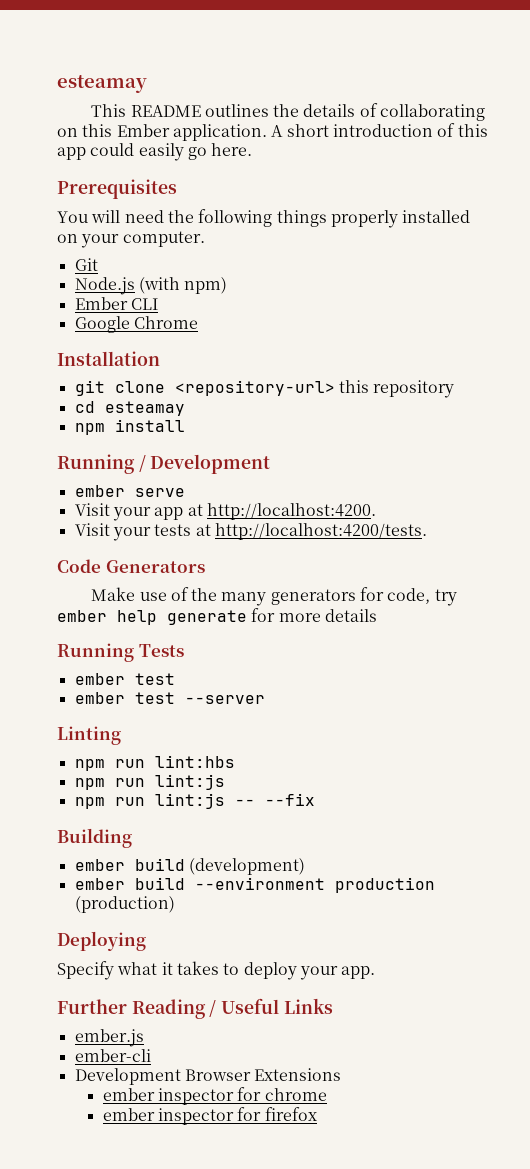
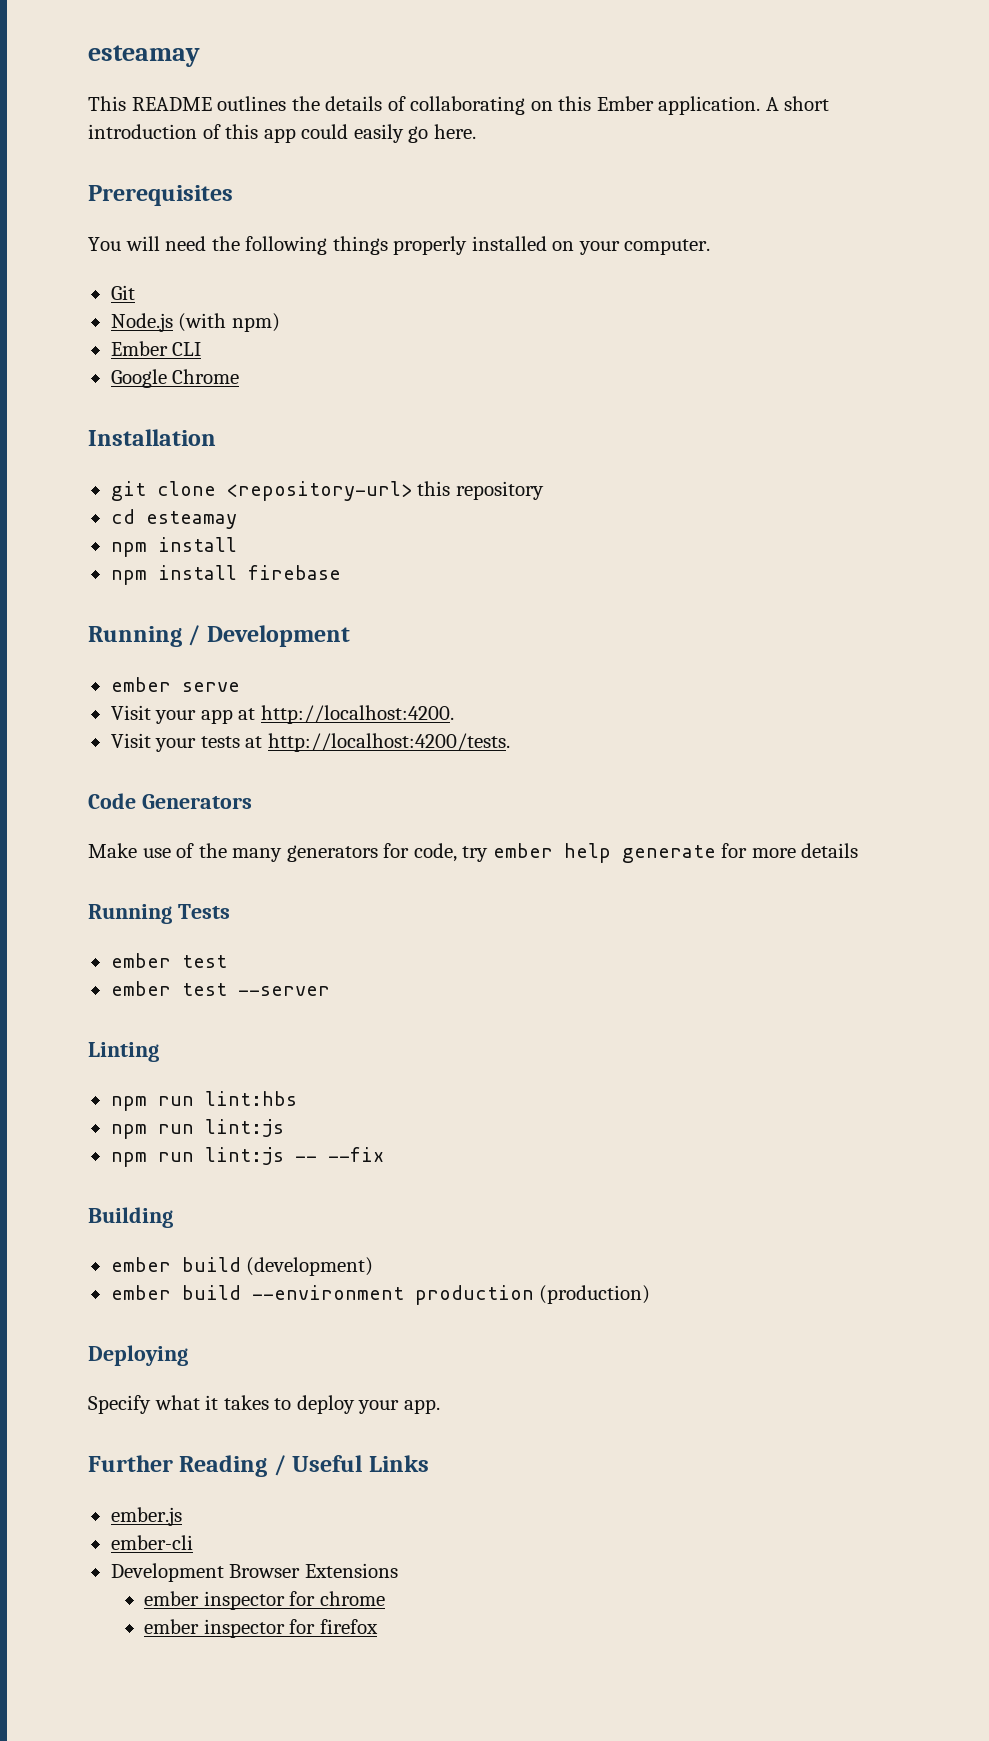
(185, 425) none -> [110,565,341,585] // npm install firebase

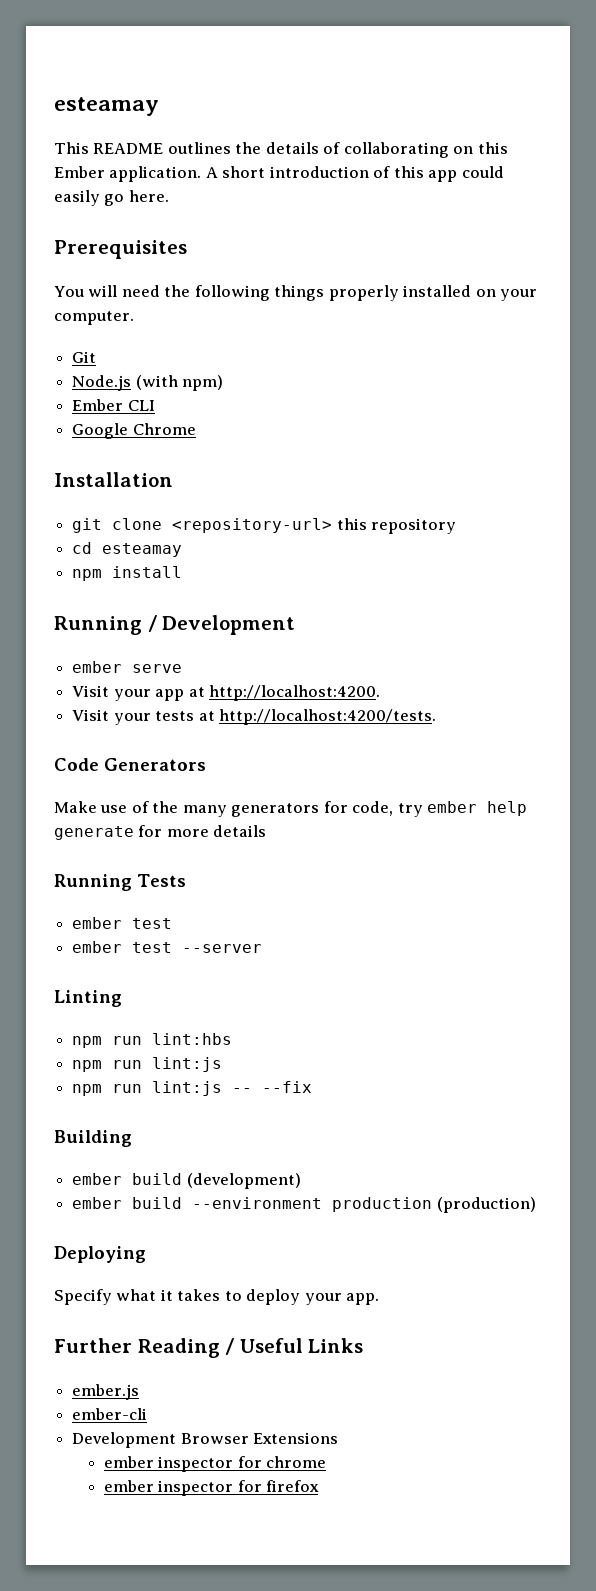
[110,565,341,585] // npm install firebase -> (183, 572) none

